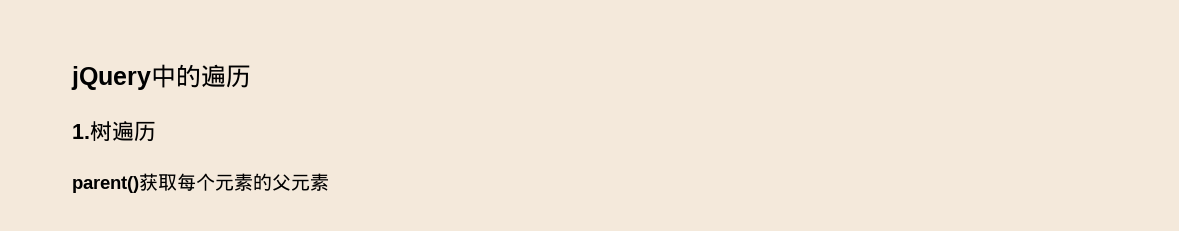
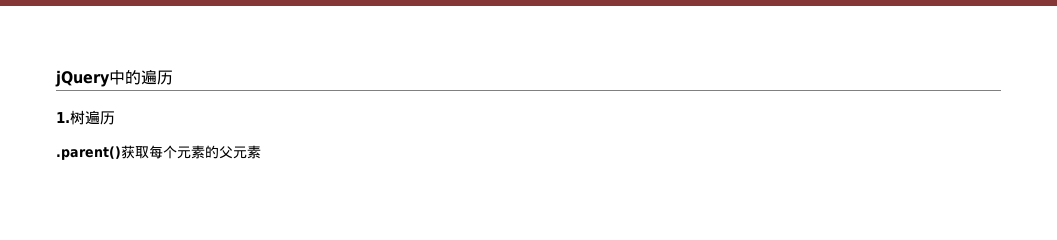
[72,176,139,193] parent() -> [56,146,121,160] .parent()

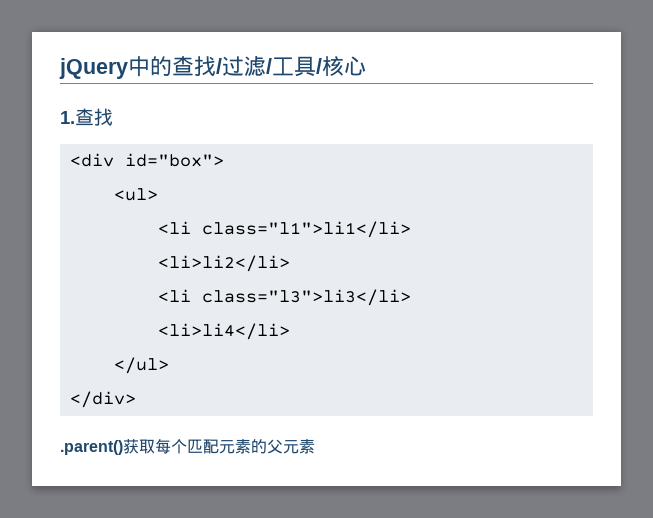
[141,70,173,85] [56,110,115,125] 遍历 // 1.树遍历 -> [172,56,366,77] [60,108,113,126] [69,153,224,167] [113,188,158,201] [157,221,411,238] [157,255,290,272] [157,289,411,306] [157,323,290,340] [113,357,169,374] [69,391,136,408] 查找/过滤/工具/核心 // 1.查找 // <div id="box"> // <ul> // <li class="l1">li1</li> // <li>li2</li> // <li class="l3">li3</li> // <li>li4</li> // </ul> // </div>
(177, 152) none -> [187,439,219,454] 匹配

